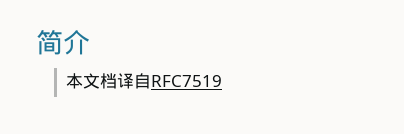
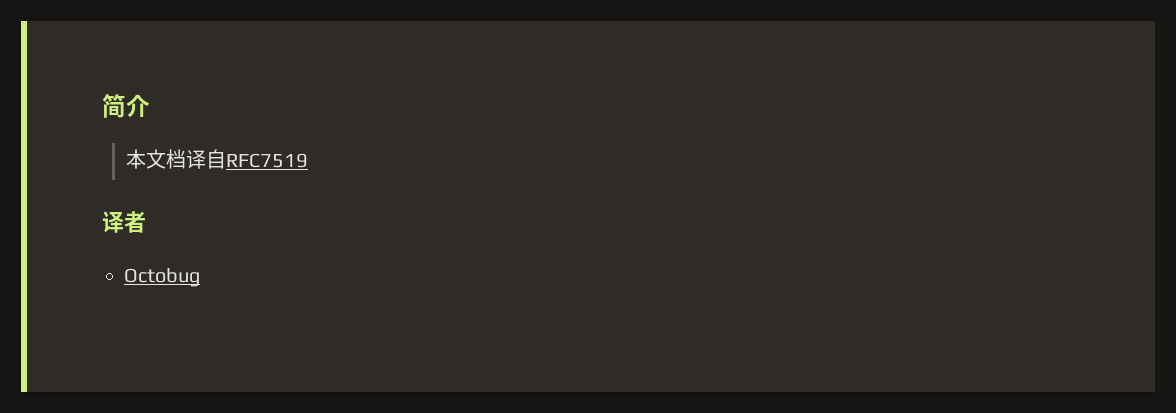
(223, 81) none -> [102,211,146,233] [124,268,200,287] // 译者 // Octobug

